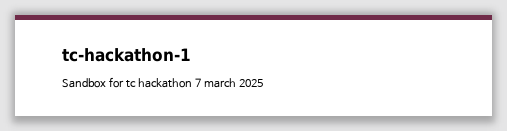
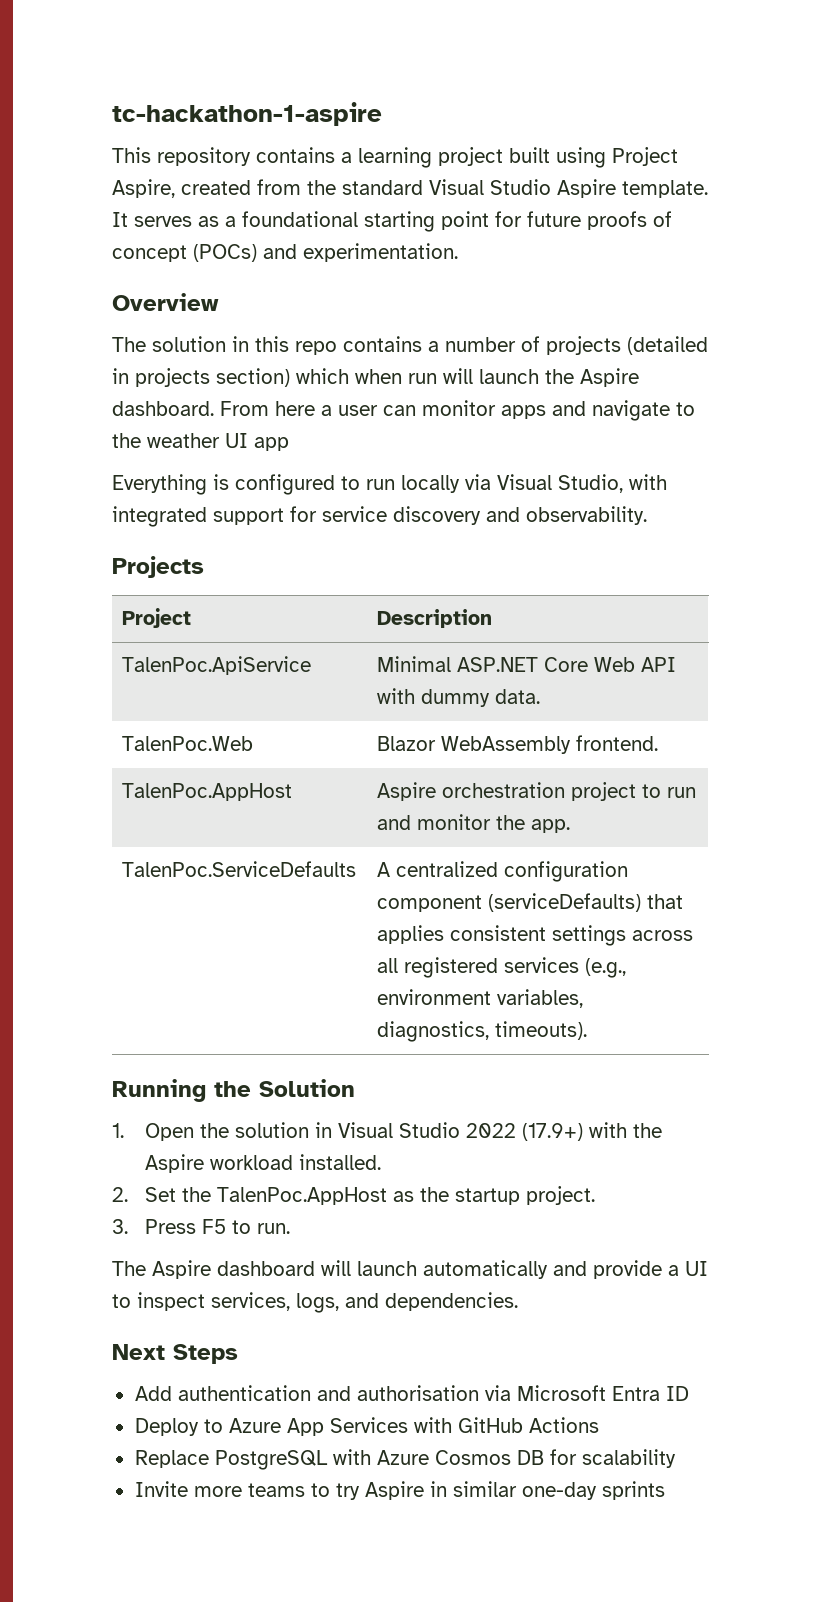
[62,48,191,62] [62,77,263,88] tc-hackathon-1 // Sandbox for tc hackathon 7 march 2025 -> [112,102,382,126] [112,147,678,168] [112,179,708,198] [112,211,672,232] [112,243,458,262] [112,293,219,311] [112,336,708,355] [112,368,639,387] [112,400,695,421] [112,433,289,451] [112,474,667,495] [112,506,647,527] [112,556,204,578] [122,608,192,628] [377,609,493,628] [122,656,312,675] [377,656,677,672] [377,688,541,707] [122,736,254,751] [377,735,659,754] [122,783,293,801] [377,782,697,801] [377,814,571,833] [122,861,357,877] [377,861,629,882] [377,893,684,912] [377,925,694,946] [377,957,627,978] [377,989,584,1008] [377,1021,588,1042] [112,1079,355,1102] [112,1122,662,1141] [144,1154,381,1173] [112,1186,595,1205] [112,1219,290,1234] [112,1260,708,1279] [112,1292,518,1313] [112,1344,238,1364] [134,1385,689,1401] [134,1417,599,1436] [134,1449,676,1470] [134,1481,665,1500] tc-hackathon-1-aspire // This repository contains a learning project built using Project Aspire, created from the standard Visual Studio Aspire template. It serves as a foundational starting point for future proofs of concept (POCs) and experimentation. // Overview // The solution in this repo contains a number of projects (detailed in projects section) which when run will launch the Aspire dashboard. From here a user can monitor apps and navigate to the weather UI app // Everything is configured to run locally via Visual Studio, with integrated support for service discovery and observability. // Projects // Project | Description // TalenPoc.ApiService | Minimal ASP.NET Core Web API with dummy data. // TalenPoc.Web | Blazor WebAssembly frontend. // TalenPoc.AppHost | Aspire orchestration project to run and monitor the app. // TalenPoc.ServiceDefaults | A centralized configuration component (serviceDefaults) that applies consistent settings across all registered services (e.g., environment variables, diagnostics, timeouts). // Running the Solution // 1. Open the solution in Visual Studio 2022 (17.9+) with the Aspire workload installed. // 2. Set the TalenPoc.AppHost as the startup project. // 3. Press F5 to run. // The Aspire dashboard will launch automatically and provide a UI to inspect services, logs, and dependencies. // Next Steps // Add authentication and authorisation via Microsoft Entra ID // Deploy to Azure App Services with GitHub Actions // Replace PostgreSQL with Azure Cosmos DB for scalability // Invite more teams to try Aspire in similar one-day sprints

